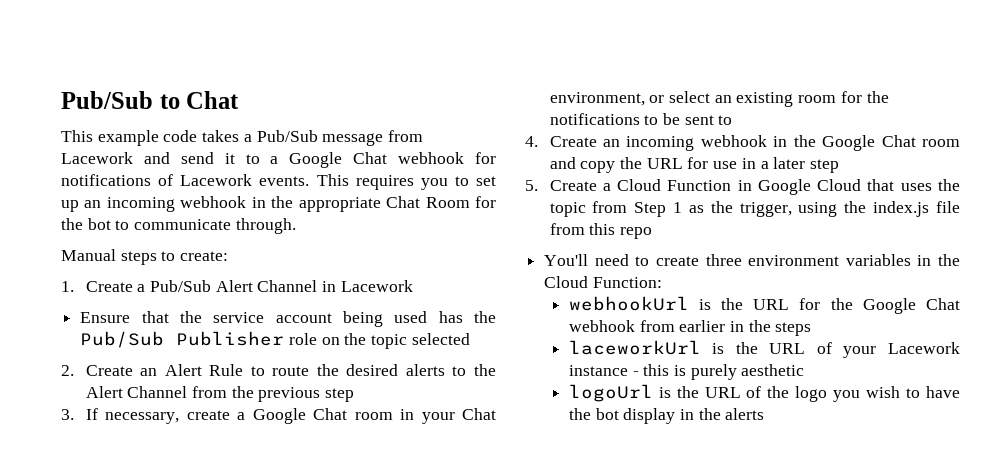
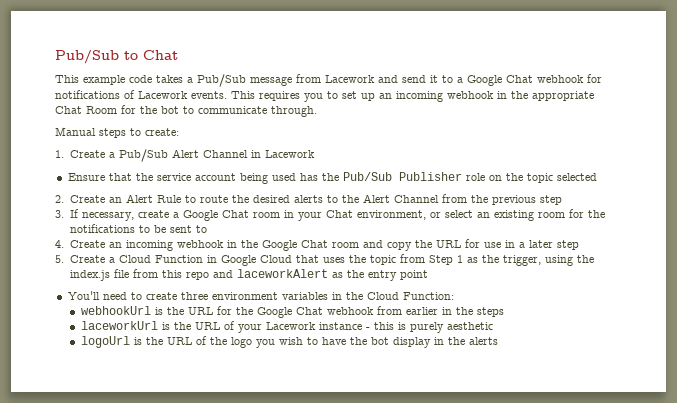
(652, 233) none -> [212,269,428,281] and laceworkAlert as the entry point

